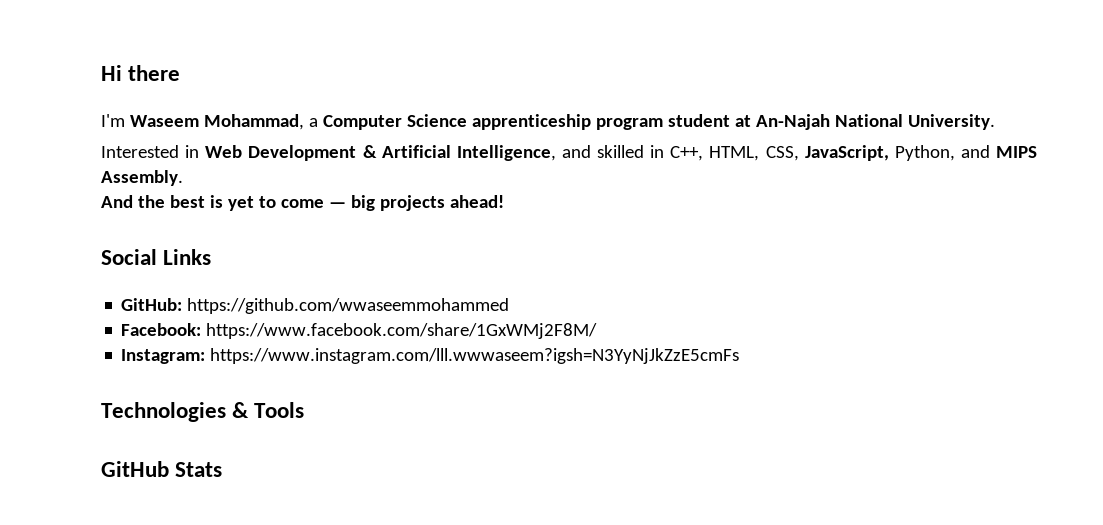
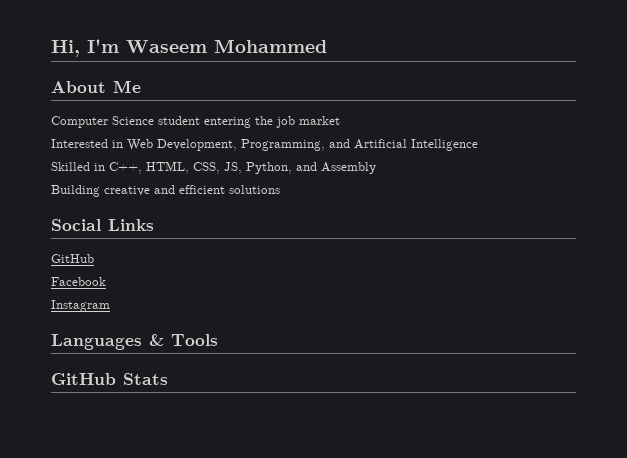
[101,65,181,81] [101,114,995,130] [101,145,644,161] Hi there // I'm Waseem Mohammad, a Computer Science apprenticeship program student at An-Najah National University. // Interested in Web Development & Artificial Intelligence, and skilled -> [51,39,327,57] [51,80,141,93] [51,116,340,128] [51,139,478,151] [51,162,90,171] Hi, I'm Waseem Mohammed // About Me // Computer Science student entering the job market // Interested in Web Development, Programming, and Artificial Intelligence // Skilled
[804,145,889,161] JavaScript, -> [224,162,242,174] JS,
[996,146,1037,158] [101,170,183,186] [101,195,504,211] [101,249,212,265] [121,298,510,314] [121,323,598,339] [121,348,740,364] [101,402,226,422] MIPS Assembly. // And the best is yet to come — big projects ahead! // Social Links // GitHub: https://github.com/wwaseemmohammed // Facebook: https://www.facebook.com/share/1GxWMj2F8M/ // Instagram: https://www.instagram.com/lll.wwwaseem?igsh=N3YyNjJkZzE5cmFs // Technologies -> [321,162,376,174] [51,185,280,197] [51,219,154,231] [51,254,94,263] [51,277,106,286] [51,300,110,312] [51,334,142,350] Assembly // Building creative and efficient solutions // Social Links // GitHub // Facebook // Instagram // Languages

